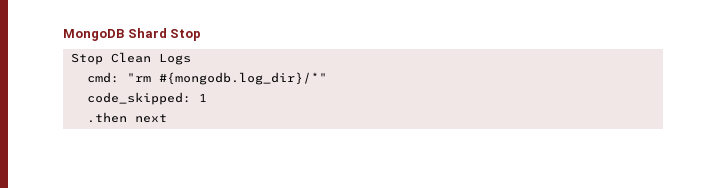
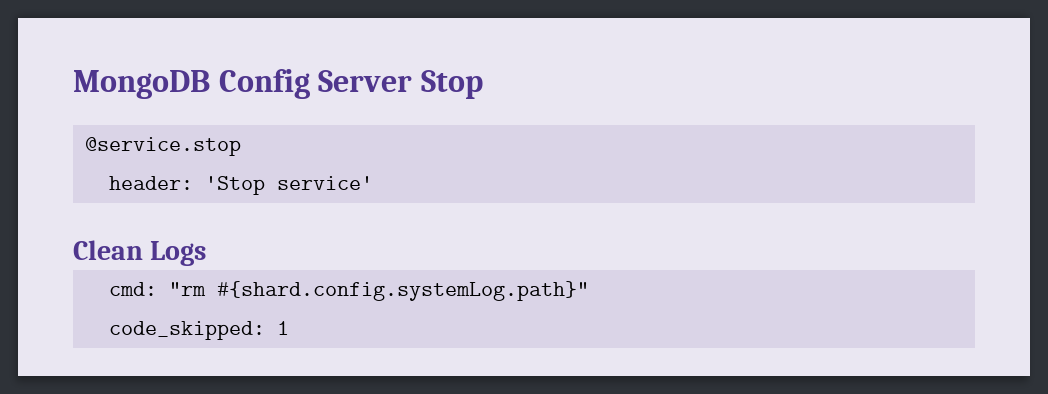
[127,28,167,38] Shard -> [218,69,413,99] Config Server
[70,53,103,65] Stop -> [85,137,242,156] [109,176,374,195] @service.stop // header: 'Stop service' //
[158,72,327,85] #{mongodb.log_dir}/*" -> [217,281,590,301] #{shard.config.systemLog.path}"
[86,112,167,123] // .then next -> (290, 328) none

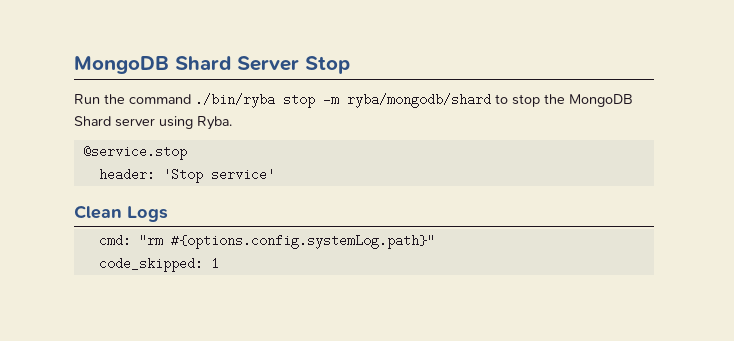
[73,69,310,99] MongoDB Config -> [74,56,231,74] MongoDB Shard
(483, 84) none -> [74,93,633,108] [74,116,232,130] // Run the command ./bin/ryba stop -m ryba/mongodb/shard to stop the MongoDB Shard server using Ryba.
[217,281,590,301] #{shard.config.systemLog.path}" -> [170,234,435,249] #{options.config.systemLog.path}"

